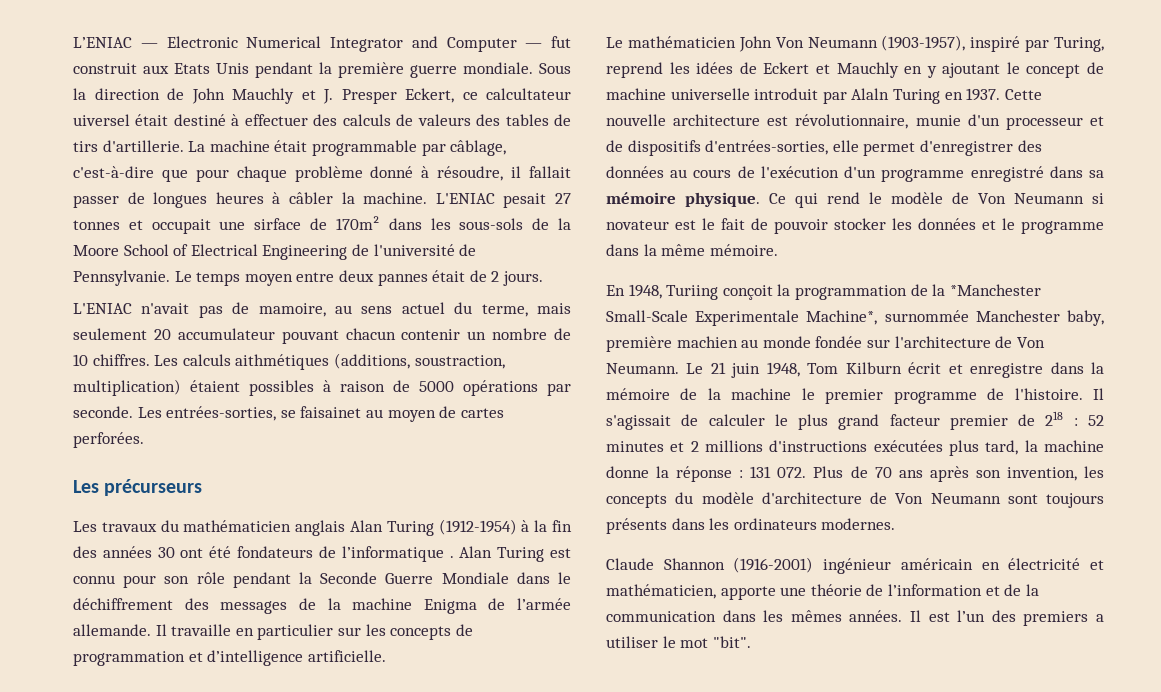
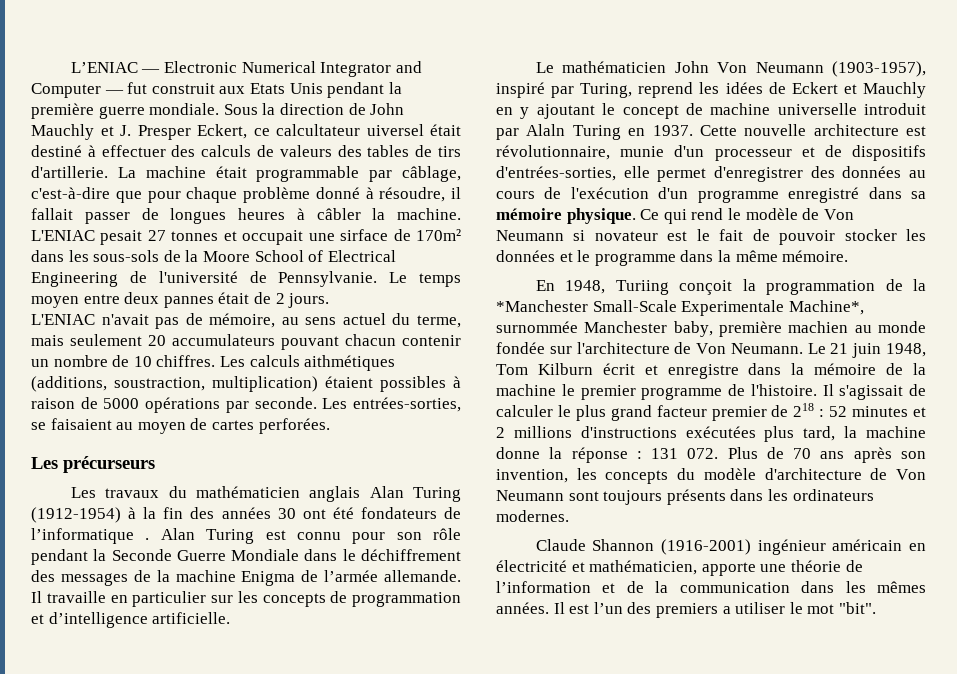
[258,303,326,317] mamoire, -> [209,313,276,328] mémoire,
[177,328,275,340] accumulateur -> [172,334,275,346] accumulateurs
[300,406,362,418] faisainet -> [50,418,112,430] faisaient

